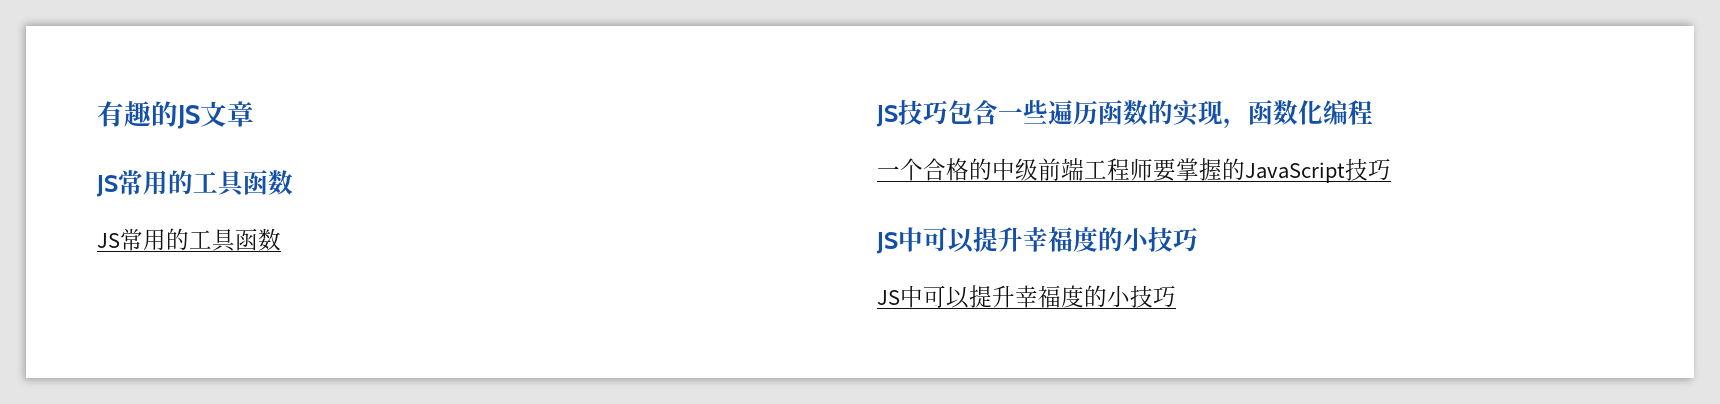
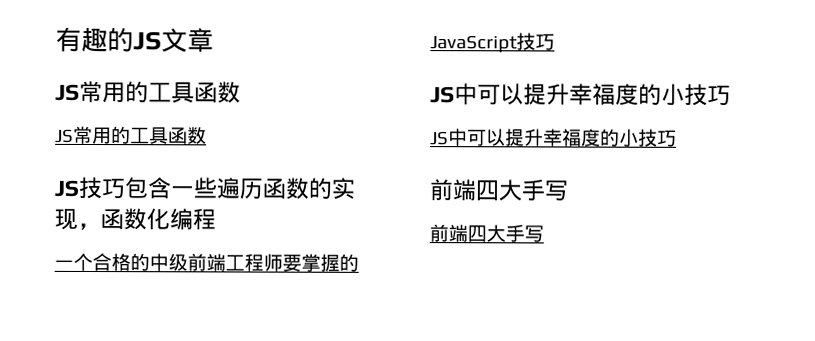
(1176, 296) none -> [429,179,568,202] [429,224,544,243] // 前端四大手写 // 前端四大手写

